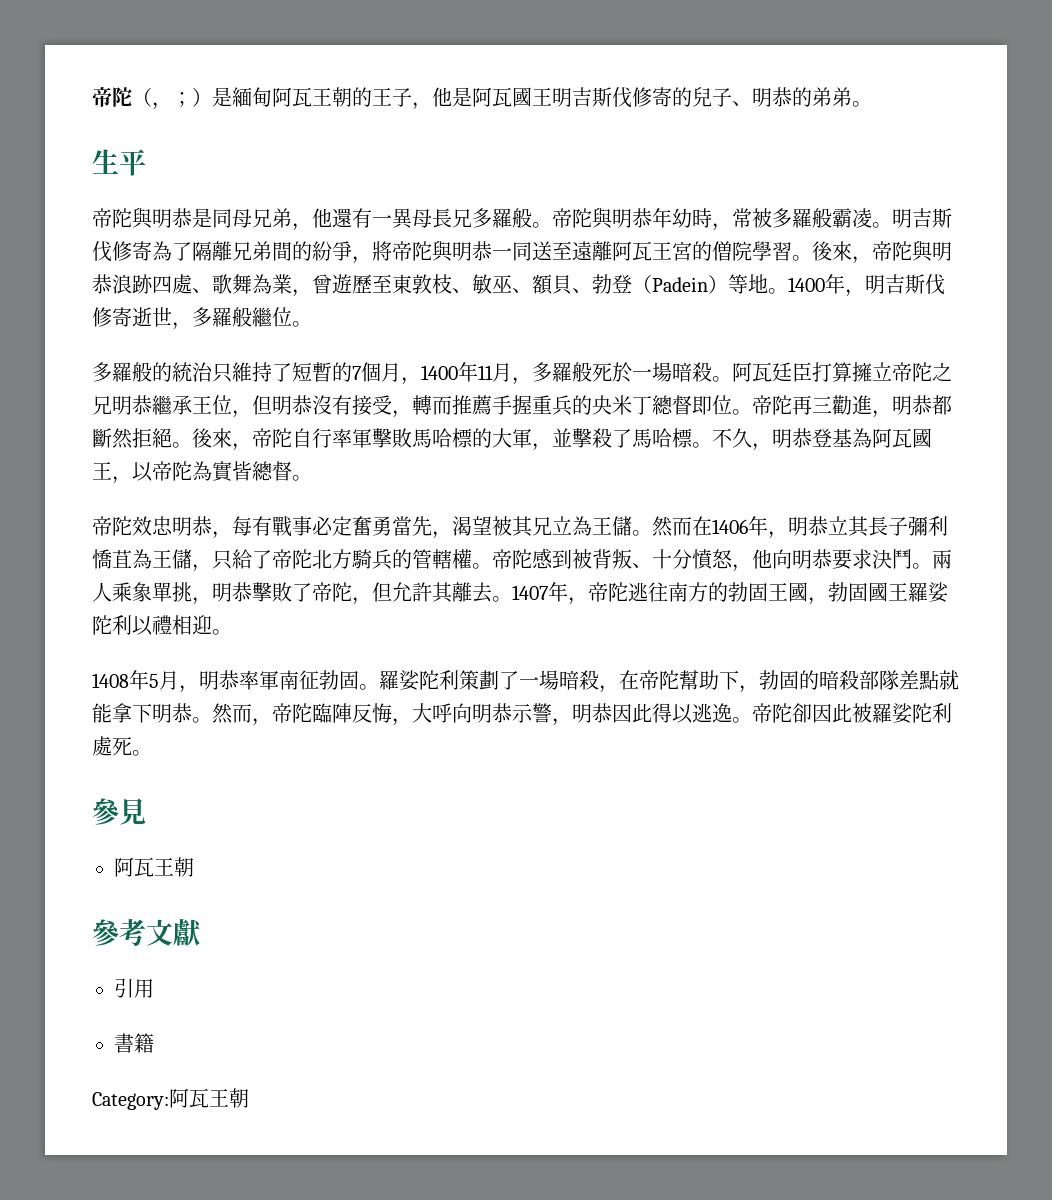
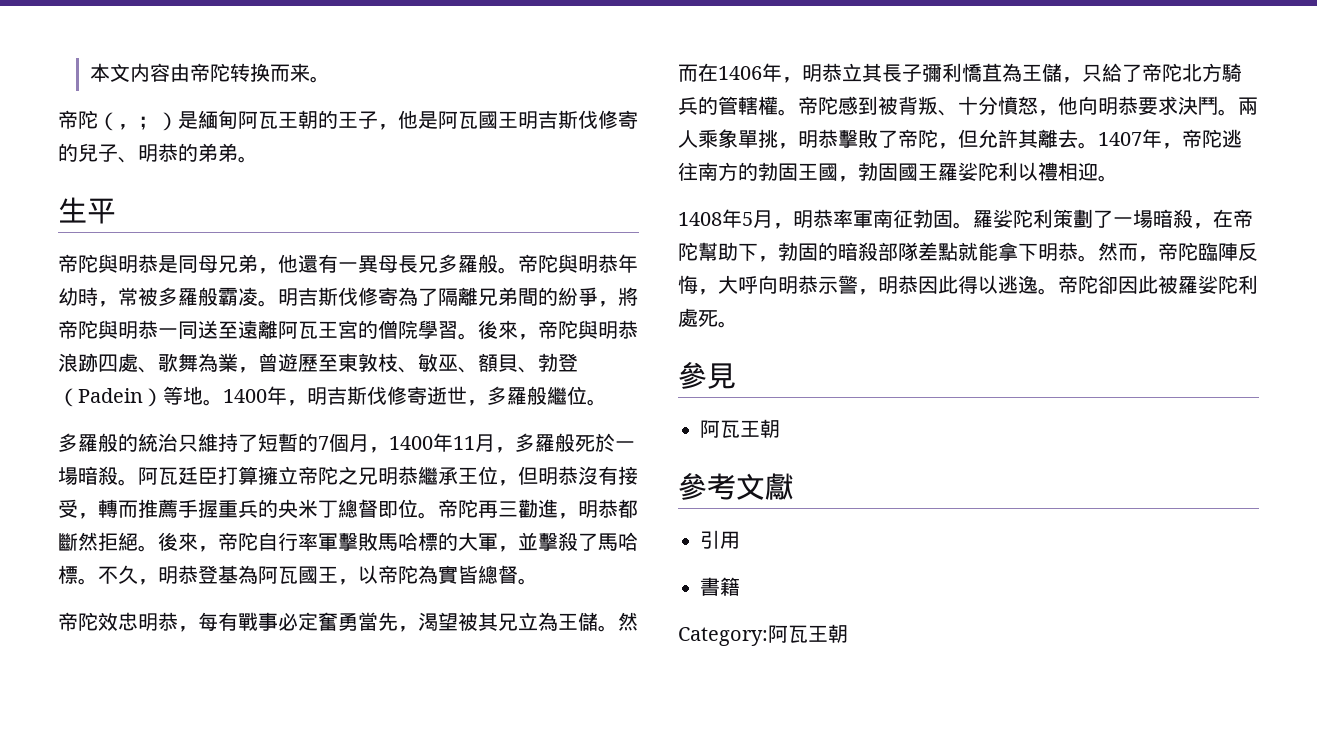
(92, 97) none -> [90,63,331,83] 本文内容由帝陀转换而来。 //

